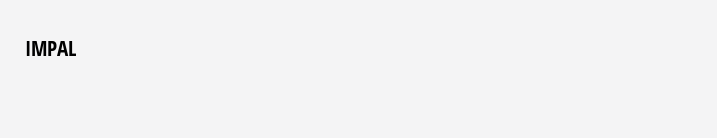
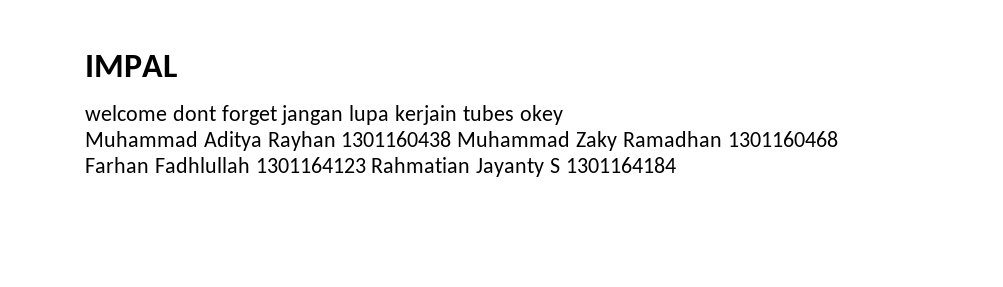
(76, 48) none -> [85,105,563,125] [85,131,838,151] [85,157,676,177] // welcome dont forget jangan lupa kerjain tubes okey // Muhammad Aditya Rayhan 1301160438 Muhammad Zaky Ramadhan 1301160468 Farhan Fadhlullah 1301164123 Rahmatian Jayanty S 1301164184

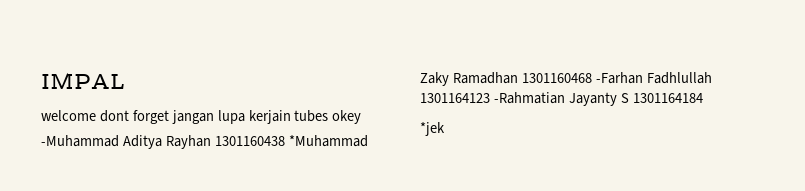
[85,131,198,147] Muhammad -> [41,135,119,147] -Muhammad
[457,131,571,147] Muhammad -> [288,135,368,147] *Muhammad
[85,157,149,173] Farhan -> [595,72,643,84] -Farhan
[371,157,471,173] Rahmatian -> [493,92,565,104] -Rahmatian
(676, 165) none -> [420,122,445,136] // *jek

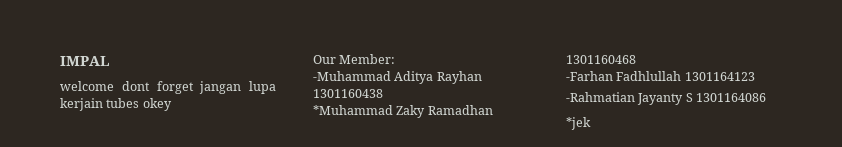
(362, 117) none -> [313,54,396,64] // Our Member:
(285, 141) none -> (383, 93) //
(592, 78) none -> (636, 59) //
(490, 98) none -> (755, 76) //
[632,93,703,103] 1301164184 -> [696,93,767,102] 1301164086

